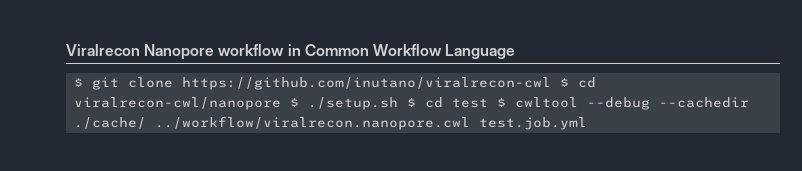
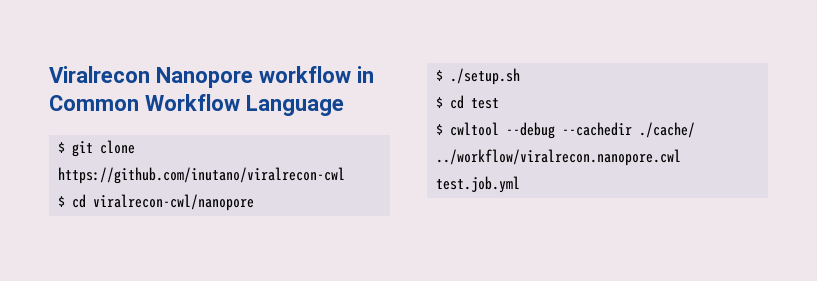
(551, 83) none -> (346, 175) //
(281, 103) none -> (255, 202) //
(398, 103) none -> (521, 76) //
(488, 103) none -> (500, 103) //

